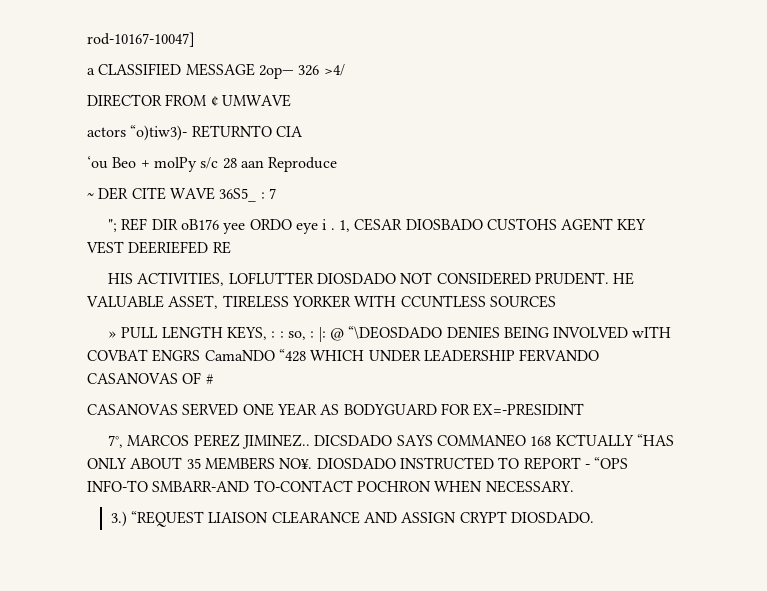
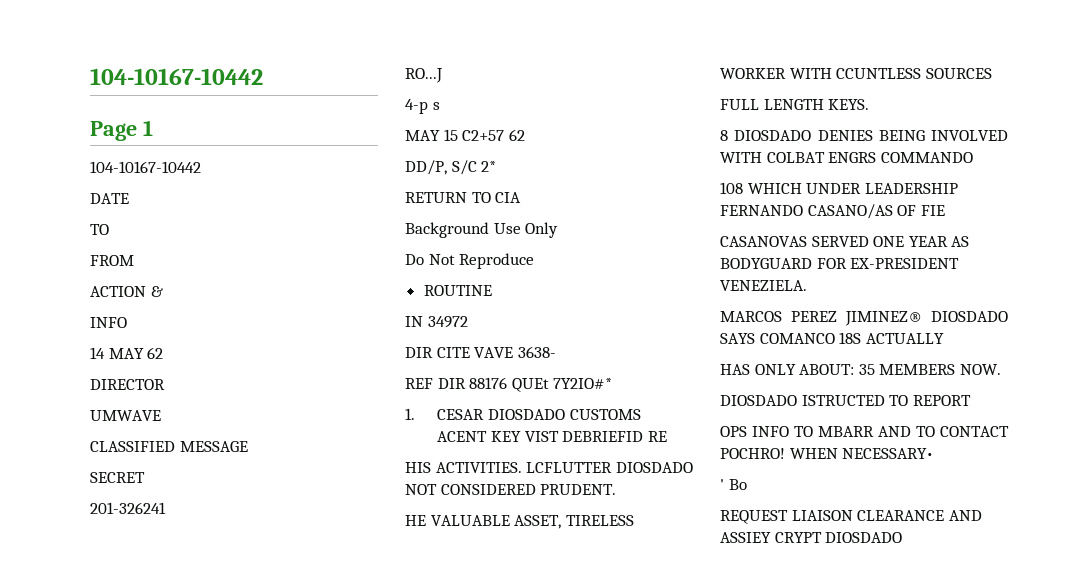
[87,32,195,47] [87,63,345,79] [87,94,291,107] [87,125,303,141] [87,156,338,172] [87,187,276,202] [108,218,647,234] [86,241,209,254] rod-10167-10047] // a CLASSIFIED MESSAGE 2op— 326 >4/ // DIRECTOR FROM ¢ UMWAVE // actors “o)tiw3)- RETURNTO CIA // ‘ou Beo + molPy s/c 28 aan Reproduce // ~ DER CITE WAVE 36S5_ : 7 // "; REF DIR oB176 yee ORDO eye i . 1, CESAR DIOSBADO CUSTOHS AGENT KEY VEST DEERIEFED -> [90,68,263,85] [90,120,153,141] [90,161,201,173] [90,193,129,204] [90,224,109,235] [90,255,134,266] [90,286,163,297] [90,317,127,328] [90,347,164,359] [90,379,165,390] [90,410,161,421] [90,441,248,452] [90,472,145,483] [90,502,166,514] [405,68,442,83] [405,99,440,114] [405,129,525,141] [405,160,497,175] [405,192,522,203] [405,222,559,238] [405,253,535,269] [423,285,492,296] [405,316,468,328] [405,346,556,358] [405,377,613,392] [405,408,641,420] [437,431,644,442] 104-10167-10442 // Page 1 // 104-10167-10442 // DATE // TO // FROM // ACTION & // INFO // 14 MAY 62 // DIRECTOR // UMWAVE // CLASSIFIED MESSAGE // SECRET // 201-326241 // RO...J // 4-p s // MAY 15 C2+57 62 // DD/P, S/C 2* // RETURN TO CIA // Background Use Only // Do Not Reproduce // ROUTINE // IN 34972 // DIR CITE VAVE 3638- // REF DIR 88176 QUEt 7Y2IO#* // 1. CESAR DIOSDADO CUSTOMS ACENT KEY VIST DEBRIEFID
[137,272,314,286] ACTIVITIES, LOFLUTTER -> [435,462,613,473] ACTIVITIES. LCFLUTTER
(609, 278) none -> (617, 489) //
[291,295,351,308] YORKER -> [720,68,786,79] WORKER
[108,326,672,342] [87,349,600,362] [87,372,213,384] » PULL LENGTH KEYS, : : so, : |: @ “\DEOSDADO DENIES BEING INVOLVED wITH COVBAT ENGRS CamaNDO “428 WHICH UNDER LEADERSHIP FERVANDO CASANOVAS OF # -> [720,99,870,110] [720,130,1008,141] [720,152,973,163] [720,182,958,194] [720,204,945,219] FULL LENGTH KEYS. // 8 DIOSDADO DENIES BEING INVOLVED WITH COLBAT ENGRS COMMANDO // 108 WHICH UNDER LEADERSHIP FERNANDO CASANO/AS OF FIE
[473,403,585,416] [108,434,674,449] [87,457,629,470] [87,480,574,493] [110,511,594,527] EX=-PRESIDINT // 7°, MARCOS PEREZ JIMINEZ.. DICSDADO SAYS COMMANEO 168 KCTUALLY “HAS ONLY ABOUT 35 MEMBERS NO¥. DIOSDADO INSTRUCTED TO REPORT - “OPS INFO-TO SMBARR-AND TO-CONTACT POCHRON WHEN NECESSARY. // 3.) “REQUEST LIAISON CLEARANCE AND ASSIGN CRYPT DIOSDADO. -> [850,258,960,269] [720,280,807,291] [720,311,1008,326] [720,332,944,344] [720,364,1001,375] [720,395,971,406] [720,426,1009,437] [720,448,935,459] [720,479,747,490] [720,510,982,524] [720,532,903,543] EX-PRESIDENT VENEZIELA. // MARCOS PEREZ JIMINEZ® DIOSDADO SAYS COMANCO 18S ACTUALLY // HAS ONLY ABOUT: 35 MEMBERS NOW. // DIOSDADO ISTRUCTED TO REPORT // OPS INFO TO MBARR AND TO CONTACT POCHRO! WHEN NECESSARY• // ' Bo // REQUEST LIAISON CLEARANCE AND ASSIEY CRYPT DIOSDADO

